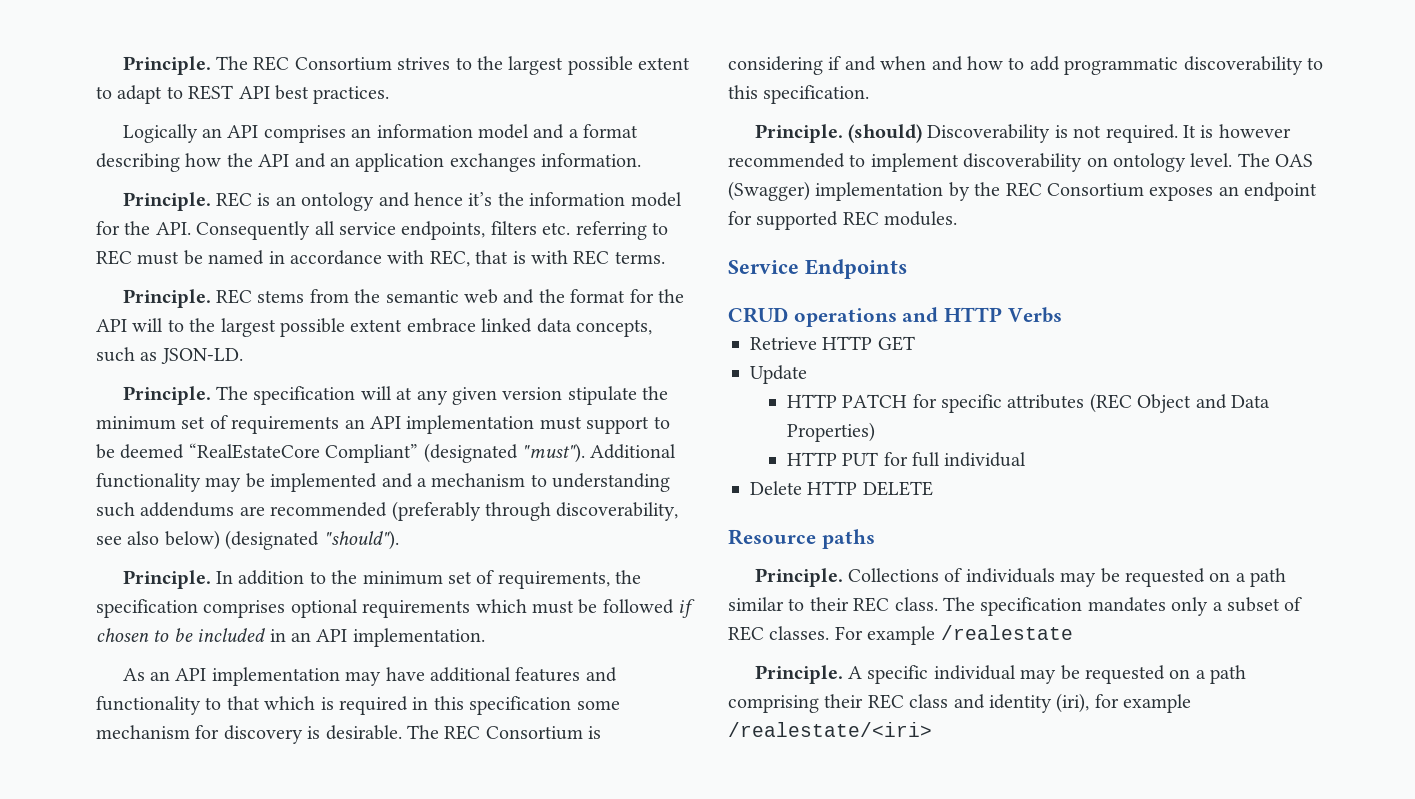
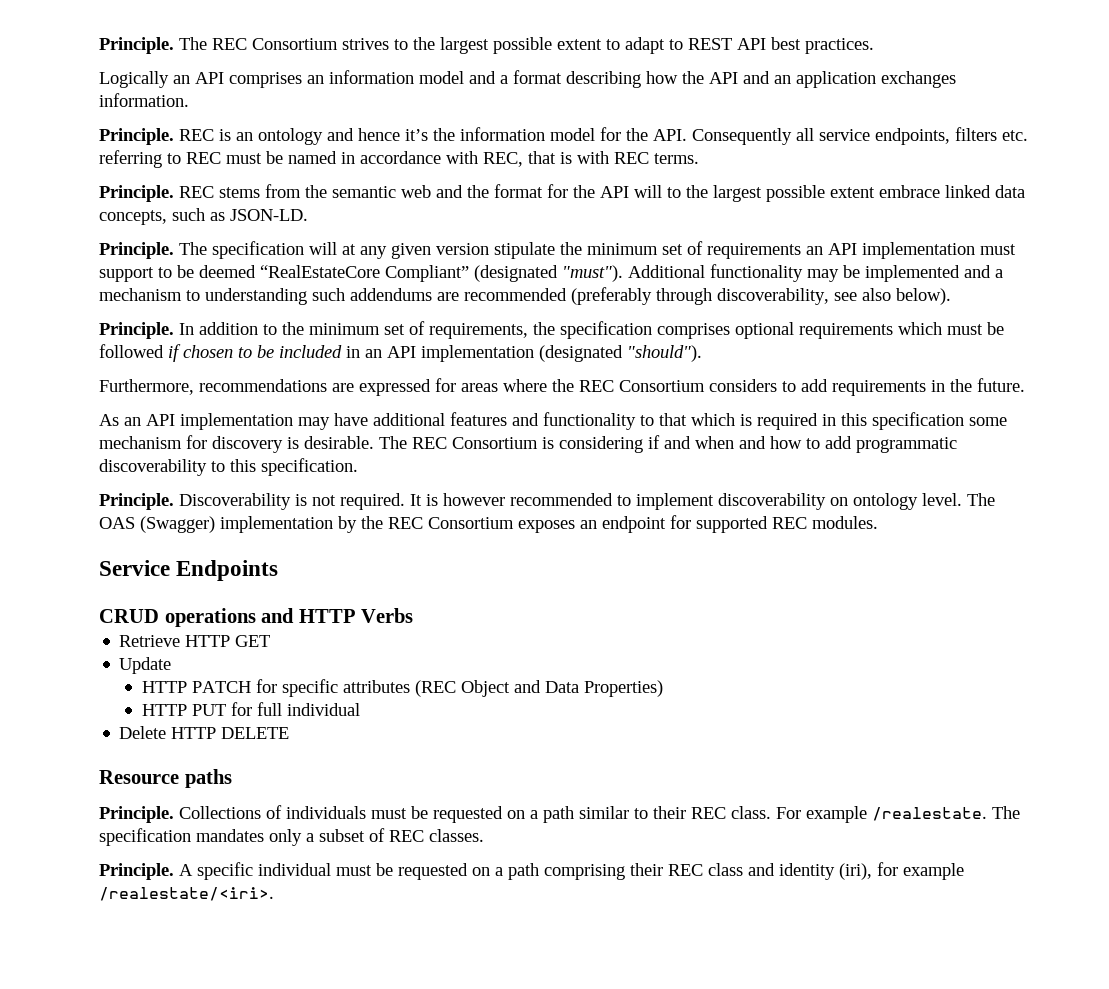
[164,530,399,550] below) (designated "should"). -> [896,288,951,305] below).
[352,628,485,647] implementation. -> [421,345,702,362] [99,378,1025,396] implementation (designated "should"). // Furthermore, recommendations are expressed for areas where the REC Consortium considers to add requirements in the future.
[847,124,922,143] (should) -> (174, 501) none
[1060,572,1097,587] may -> [371,808,407,819] must
(938, 604) none -> [776,806,987,823] For example /realestate.
[834,625,1073,645] For example /realestate -> (484, 835) none
[1020,669,1057,684] may -> [336,865,372,876] must
[728,722,932,737] /realestate/<iri> -> [99,887,274,901] /realestate/<iri>.

